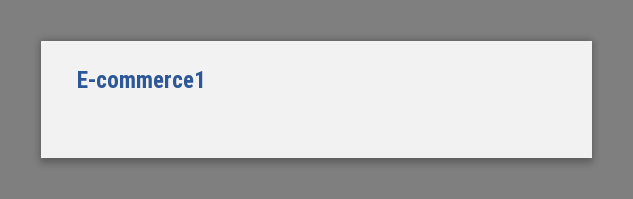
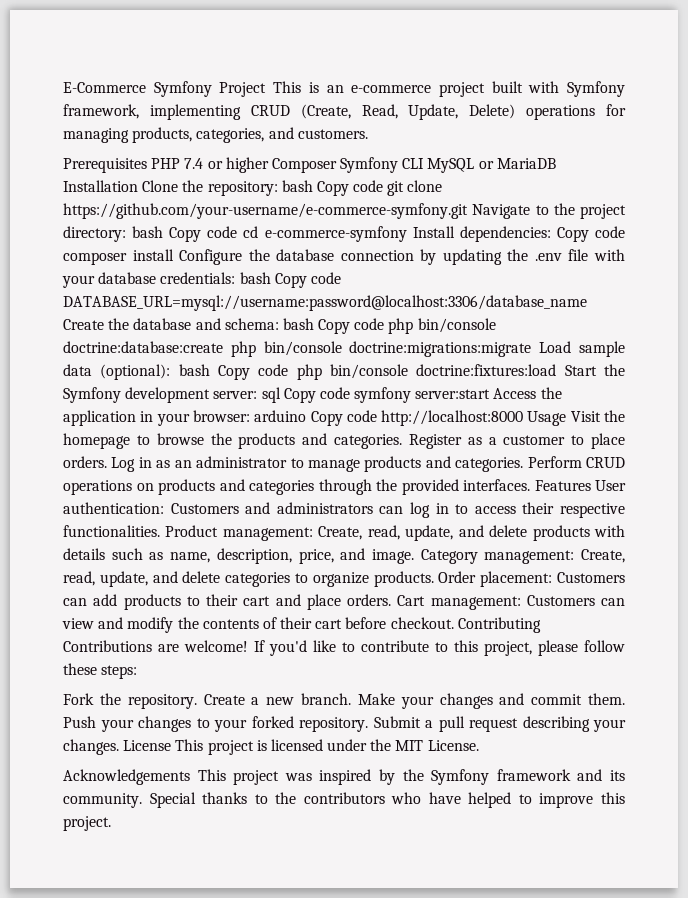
[77,71,206,88] E-commerce1 -> [63,81,625,97] [63,104,626,120] [63,127,368,143] [63,157,556,173] [63,180,443,196] [63,203,626,219] [63,226,625,242] [63,249,625,265] [62,272,341,288] [63,295,587,311] [63,318,496,334] [63,341,625,357] [63,364,626,380] [63,387,562,403] [63,410,625,426] [63,433,625,449] [63,456,625,472] [63,479,626,495] [63,502,626,518] [63,525,626,541] [63,548,625,564] [63,571,625,587] [63,594,625,610] [62,617,541,633] [63,640,625,656] [63,663,138,679] [63,693,625,709] [63,716,626,732] [63,739,479,755] [63,769,626,785] [63,792,625,808] [63,816,111,831] E-Commerce Symfony Project This is an e-commerce project built with Symfony framework, implementing CRUD (Create, Read, Update, Delete) operations for managing products, categories, and customers. // Prerequisites PHP 7.4 or higher Composer Symfony CLI MySQL or MariaDB Installation Clone the repository: bash Copy code git clone https://github.com/your-username/e-commerce-symfony.git Navigate to the project directory: bash Copy code cd e-commerce-symfony Install dependencies: Copy code composer install Configure the database connection by updating the .env file with your database credentials: bash Copy code DATABASE_URL=mysql://username:password@localhost:3306/database_name Create the database and schema: bash Copy code php bin/console doctrine:database:create php bin/console doctrine:migrations:migrate Load sample data (optional): bash Copy code php bin/console doctrine:fixtures:load Start the Symfony development server: sql Copy code symfony server:start Access the application in your browser: arduino Copy code http://localhost:8000 Usage Visit the homepage to browse the products and categories. Register as a customer to place orders. Log in as an administrator to manage products and categories. Perform CRUD operations on products and categories through the provided interfaces. Features User authentication: Customers and administrators can log in to access their respective functionalities. Product management: Create, read, update, and delete products with details such as name, description, price, and image. Category management: Create, read, update, and delete categories to organize products. Order placement: Customers can add products to their cart and place orders. Cart management: Customers can view and modify the contents of their cart before checkout. Contributing Contributions are welcome! If you'd like to contribute to this project, please follow these steps: // Fork the repository. Create a new branch. Make your changes and commit them. Push your changes to your forked repository. Submit a pull request describing your changes. License This project is licensed under the MIT License. // Acknowledgements This project was inspired by the Symfony framework and its community. Special thanks to the contributors who have helped to improve this project.

